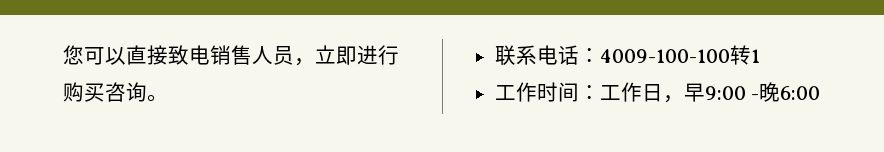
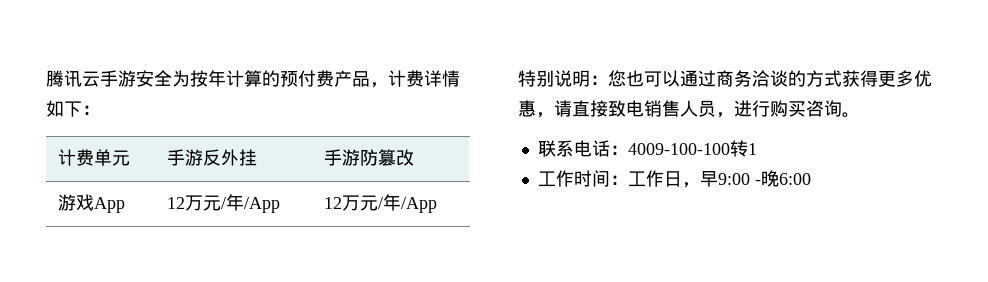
[63,45,126,65] 您可以 -> [46,70,460,88] [46,100,100,117] [58,149,131,166] [167,149,258,166] [324,149,415,166] [58,194,126,213] [167,194,281,213] [324,194,438,213] [518,70,932,87] [518,100,572,118] 腾讯云手游安全为按年计算的预付费产品，计费详情如下： // 计费单元 | 手游反外挂 | 手游防篡改 // 游戏App | 12万元/年/App | 12万元/年/App // 特别说明：您也可以通过商务洽谈的方式获得更多优惠，请
[315,45,357,65] 立即 -> (734, 115) none

